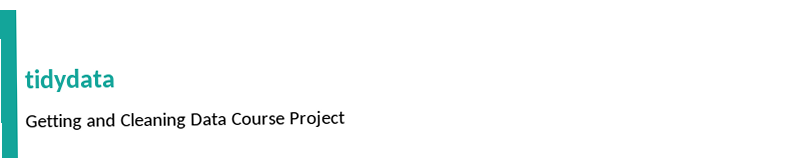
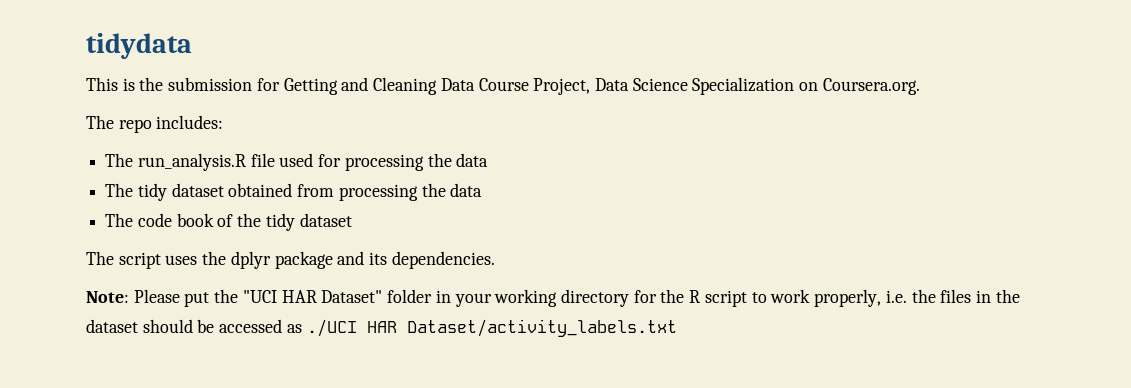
(116, 80) none -> [86,77,280,91] This is the submission for
[288,110,346,128] Project -> [533,77,920,95] [86,115,224,133] [105,153,489,171] [105,183,483,201] [105,213,352,231] [86,251,495,269] [86,289,1020,307] [86,319,677,337] Project, Data Science Specialization on Coursera.org. // The repo includes: // The run_analysis.R file used for processing the data // The tidy dataset obtained from processing the data // The code book of the tidy dataset // The script uses the dplyr package and its dependencies. // Note: Please put the "UCI HAR Dataset" folder in your working directory for the R script to work properly, i.e. the files in the dataset should be accessed as ./UCI HAR Dataset/activity_labels.txt

